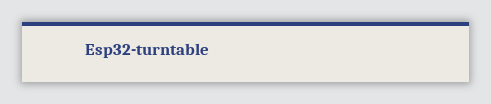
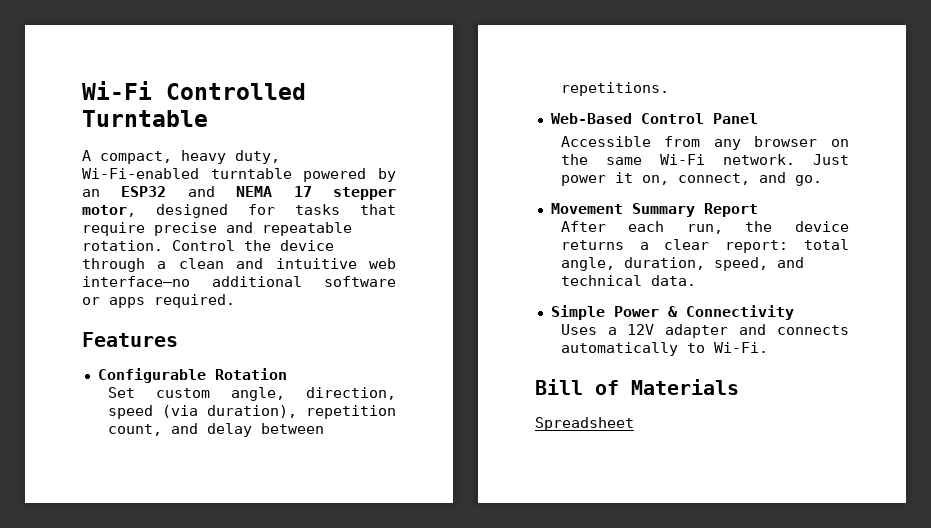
[85,43,209,58] Esp32-turntable -> [82,81,306,100] [82,110,208,127] [82,150,280,164] [82,168,396,182] [82,186,396,200] [82,204,396,218] [82,222,352,236] [82,240,334,251] [82,258,396,272] [82,276,396,287] [82,294,235,308] [82,332,178,347] [97,368,287,383] [107,387,396,401] [107,405,396,419] [107,423,324,437] [560,82,669,96] [550,113,758,124] [560,136,849,150] [560,154,849,165] [560,172,822,186] [550,203,758,217] [560,221,849,234] [560,239,849,253] [560,257,804,271] [560,275,696,286] [550,305,794,320] [560,324,849,338] [560,342,768,356] [535,379,739,395] [535,417,634,431] Wi-Fi Controlled Turntable // A compact, heavy duty, Wi-Fi-enabled turntable powered by an ESP32 and NEMA 17 stepper motor, designed for tasks that require precise and repeatable rotation. Control the device through a clean and intuitive web interface—no additional software or apps required. // Features // Configurable Rotation // Set custom angle, direction, speed (via duration), repetition count, and delay between repetitions. // Web-Based Control Panel // Accessible from any browser on the same Wi-Fi network. Just power it on, connect, and go. // Movement Summary Report // After each run, the device returns a clear report: total angle, duration, speed, and technical data. // Simple Power & Connectivity // Uses a 12V adapter and connects automatically to Wi-Fi. // Bill of Materials // Spreadsheet

